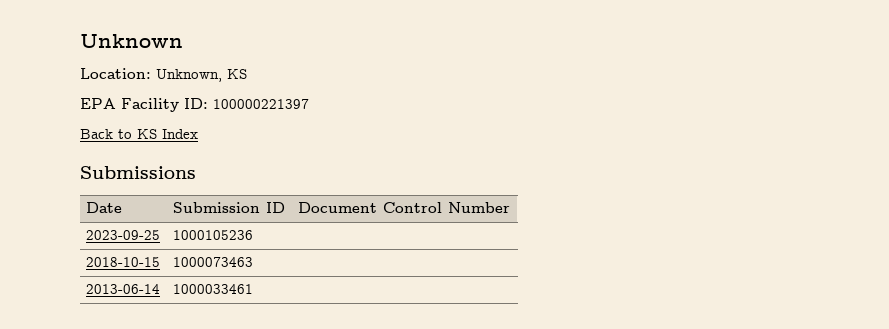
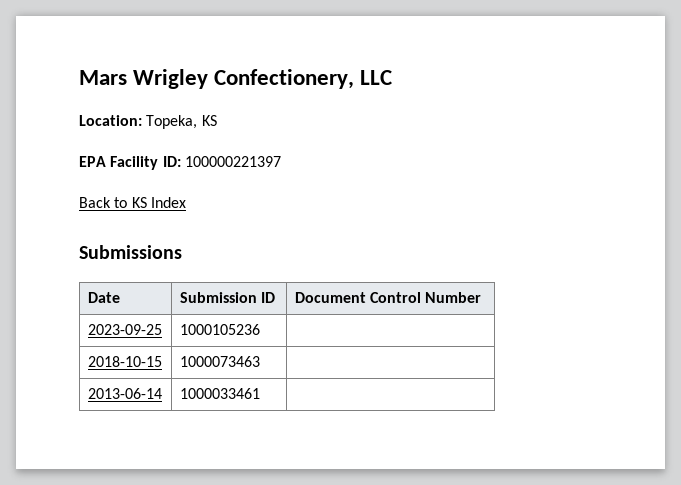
[80,34,183,48] Unknown -> [79,69,393,89] Mars Wrigley Confectionery, LLC
[156,69,222,82] Unknown, -> [146,115,198,129] Topeka,

